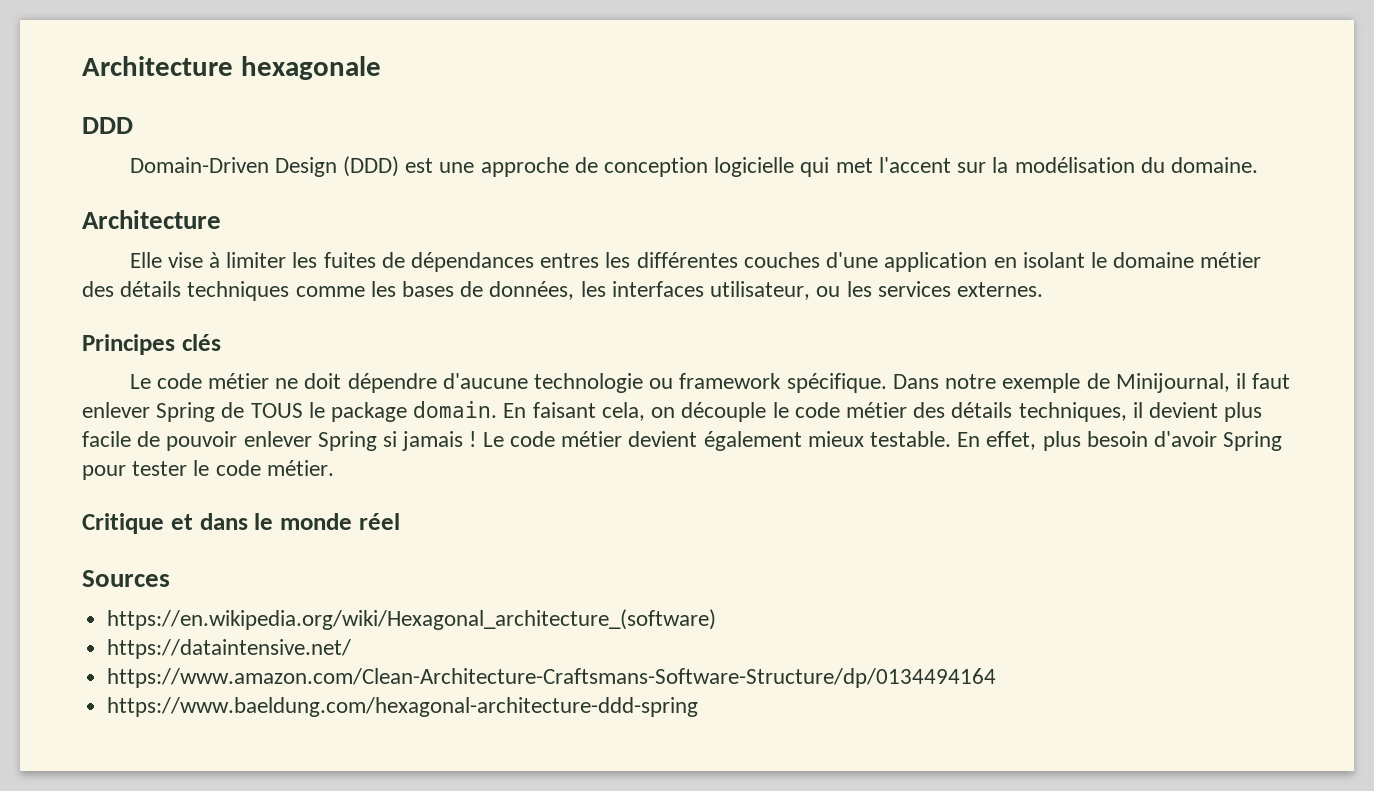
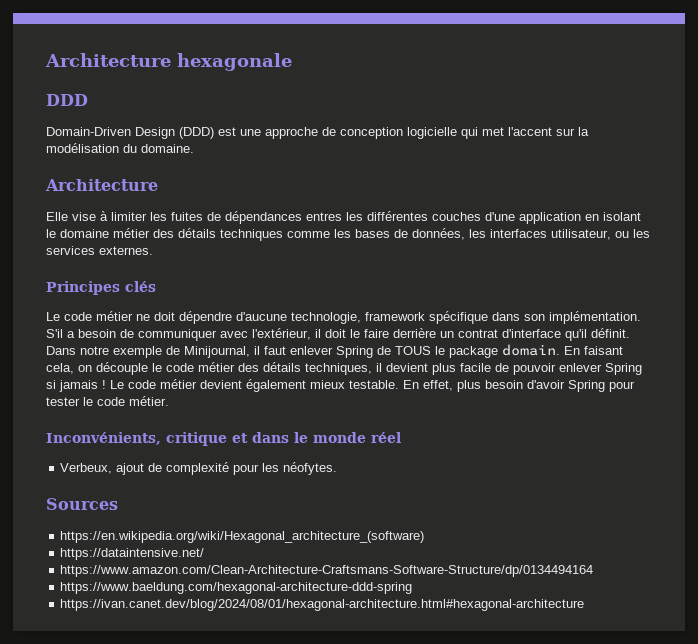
[534,373,887,393] technologie ou framework spécifique. -> [291,311,641,324] [46,328,630,341] technologie, framework spécifique dans son implémentation. S'il a besoin de communiquer avec l'extérieur, il doit le faire derrière un contrat d'interface qu'il définit.
[82,513,164,534] Critique -> [46,432,227,446] Inconvénients, critique
(400, 521) none -> [60,462,338,475] // Verbeux, ajout de complexité pour les néofytes.
(699, 707) none -> [60,599,585,611] // https://ivan.canet.dev/blog/2024/08/01/hexagonal-architecture.html#hexagonal-architecture

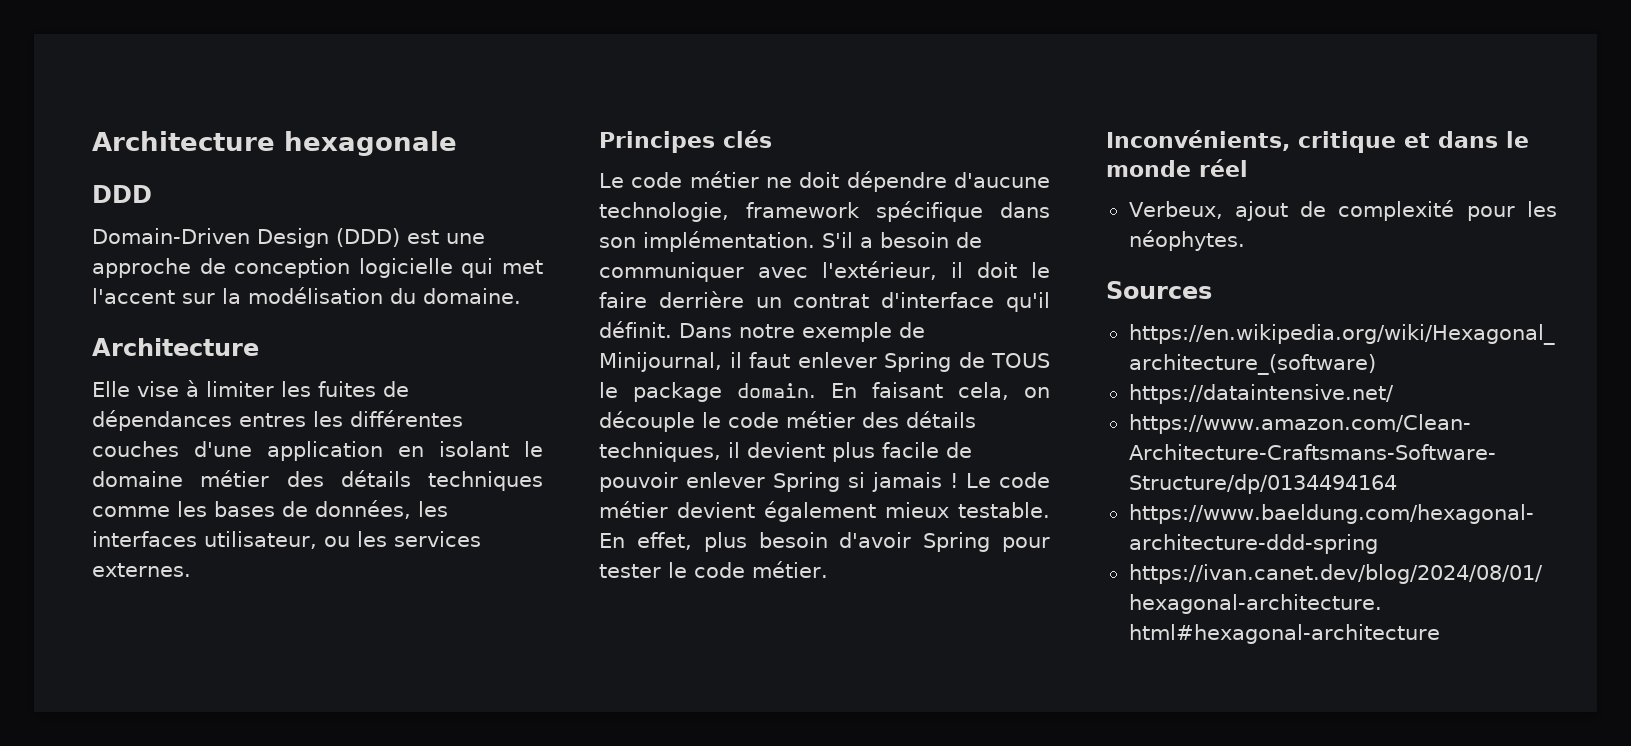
[283,462,338,475] néofytes. -> [1128,230,1245,251] néophytes.

